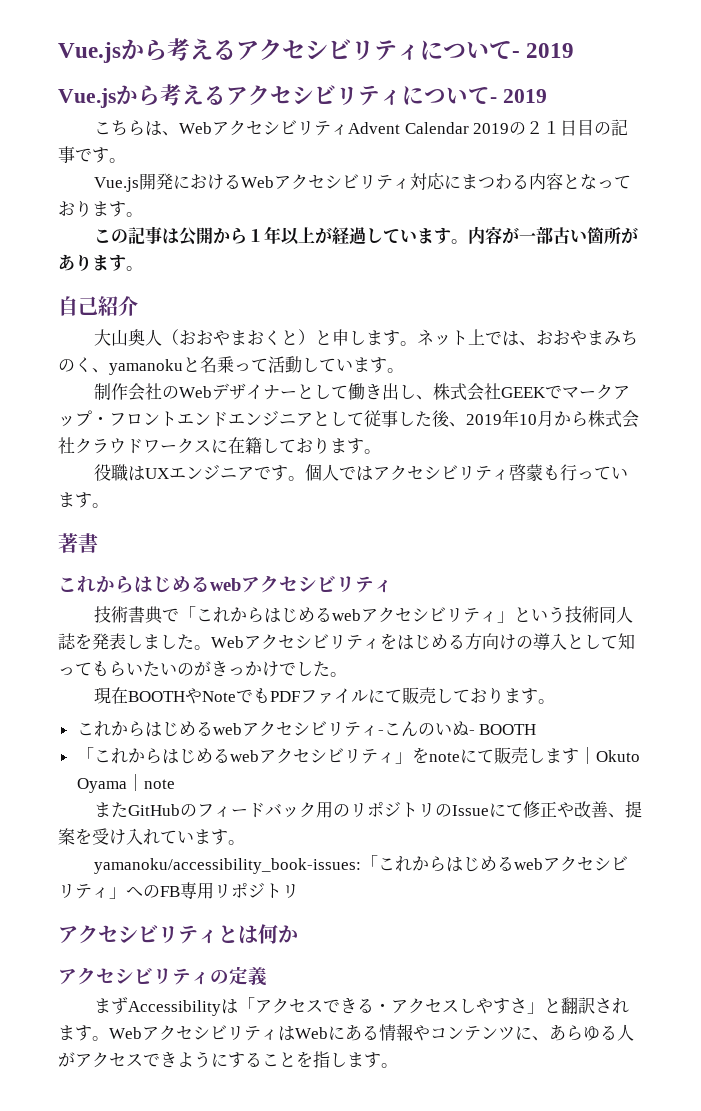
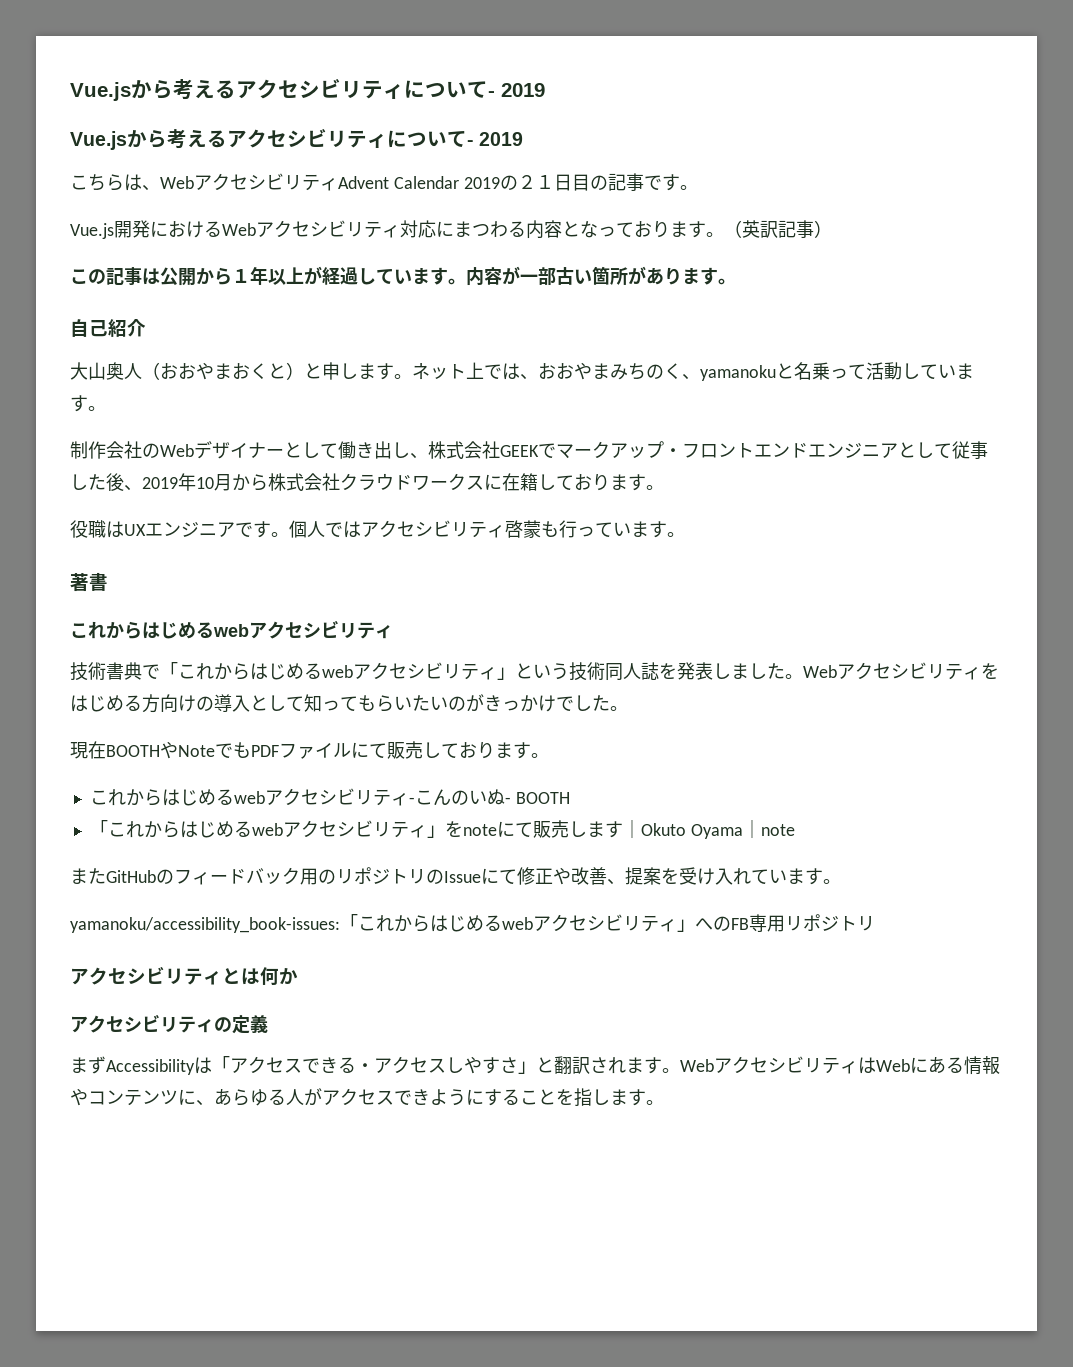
(143, 214) none -> [724,220,832,238] （英訳記事）

